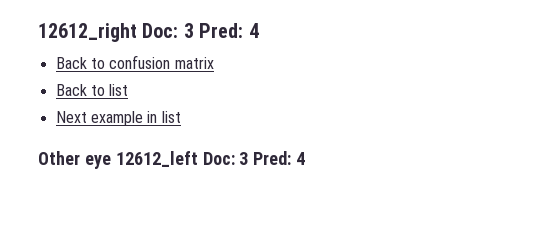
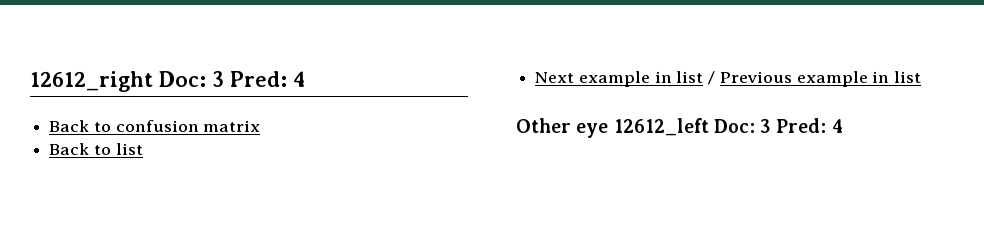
(181, 117) none -> [708,71,922,87] / Previous example in list

